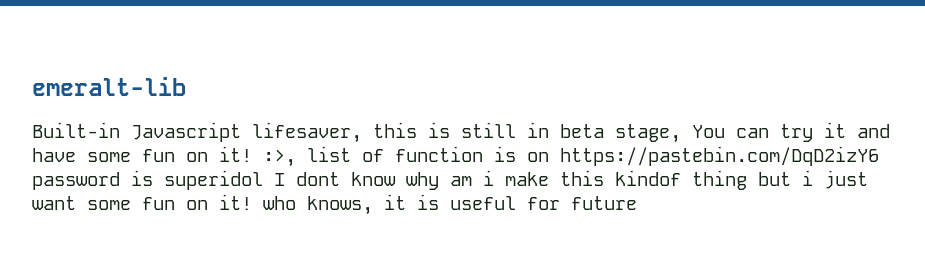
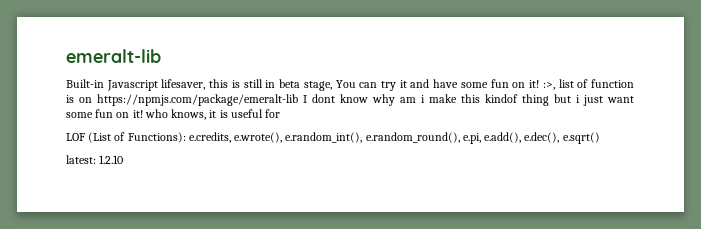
[560,146,879,166] [32,170,263,190] https://pastebin.com/DqD2izY6 password is superidol -> [97,94,298,106] https://npmjs.com/package/emeralt-lib
[571,196,637,210] future -> [66,132,600,144] [66,155,124,164] // LOF (List of Functions): e.credits, e.wrote(), e.random_int(), e.random_round(), e.pi, e.add(), e.dec(), e.sqrt() // latest: 1.2.10

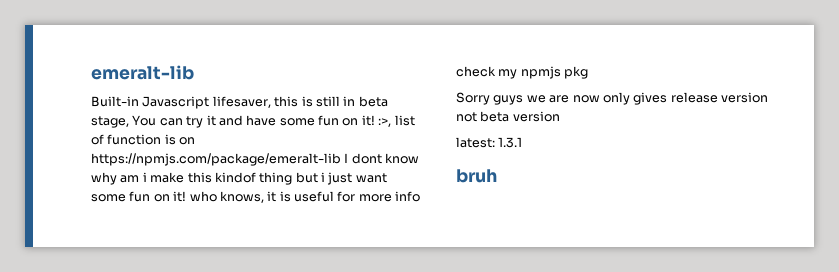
[66,132,600,144] // LOF (List of Functions): e.credits, e.wrote(), e.random_int(), e.random_round(), e.pi, e.add(), e.dec(), e.sqrt() -> [358,191,421,202] [456,66,589,79] [456,92,768,105] [456,111,560,122] more info check my npmjs pkg // Sorry guys we are now only gives release version not beta version
[99,155,124,164] 1.2.10 -> [498,137,523,148] [456,169,497,183] 1.3.1 // bruh

